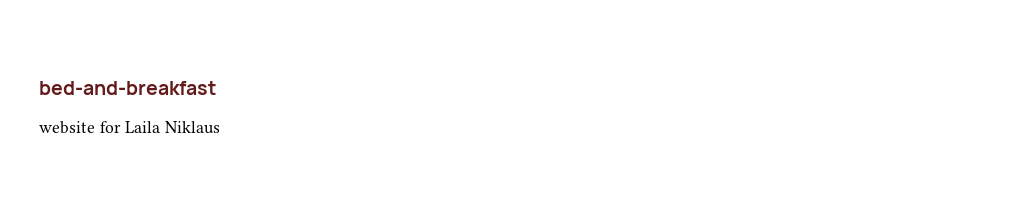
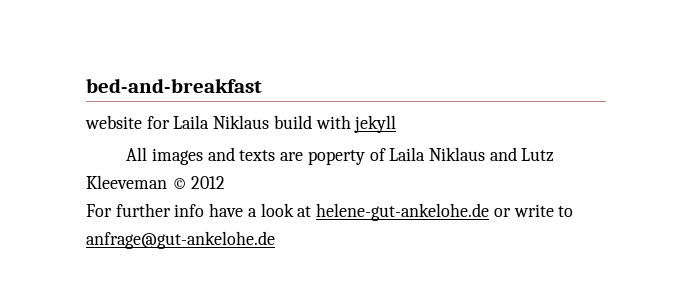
(221, 127) none -> [273,115,397,133] [126,147,555,165] [86,175,226,189] [86,203,574,221] [86,231,275,249] build with jekyll // All images and texts are poperty of Laila Niklaus and Lutz Kleeveman © 2012 // For further info have a look at helene-gut-ankelohe.de or write to anfrage@gut-ankelohe.de

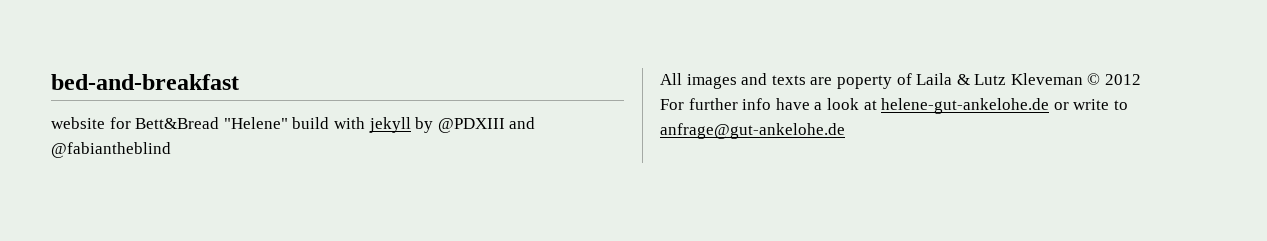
[173,115,270,129] Laila Niklaus -> [135,117,288,129] Bett&Bread "Helene"
(397, 124) none -> [415,117,536,133] [51,142,171,158] by @PDXIII and @fabiantheblind
[429,147,555,162] [86,175,167,189] Niklaus and Lutz Kleeveman -> [956,73,1083,85] & Lutz Kleveman

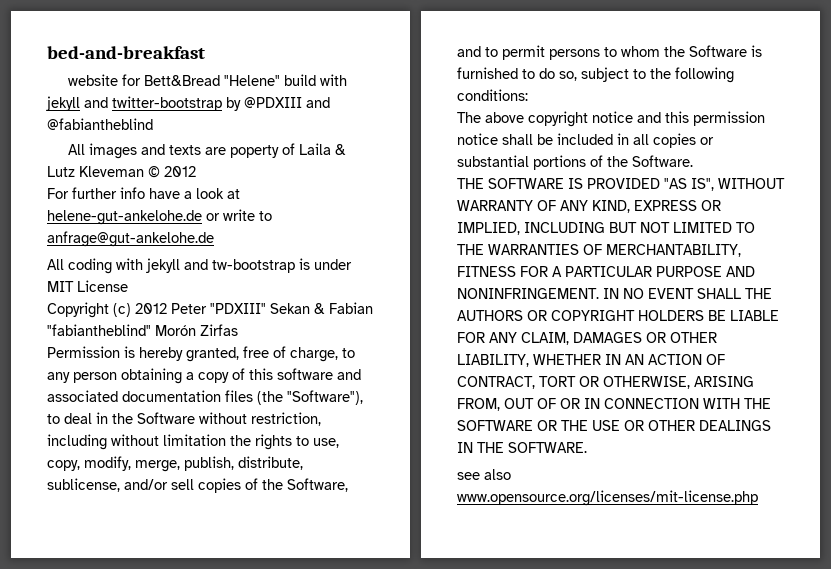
(411, 125) none -> [84,96,222,111] and twitter-bootstrap
(845, 131) none -> [47,258,352,274] [47,280,128,292] [47,302,373,318] [47,324,238,336] [47,346,355,362] [47,368,361,384] [47,390,363,405] [47,412,321,426] [47,434,339,450] [47,456,303,472] [47,478,348,493] [457,45,762,60] [457,67,734,83] [457,89,528,101] [457,111,765,127] [457,133,714,148] [457,155,693,170] [457,178,785,191] [457,200,721,213] [457,222,755,235] [457,244,741,257] [457,266,755,277] [457,288,772,299] [457,310,779,321] [457,332,717,345] [457,354,725,367] [457,376,754,389] [457,398,771,411] [457,420,771,431] [457,442,587,453] [457,469,511,480] [457,490,758,506] // All coding with jekyll and tw-bootstrap is under MIT License // Copyright (c) 2012 Peter "PDXIII" Sekan & Fabian "fabiantheblind" Morón Zirfas // Permission is hereby granted, free of charge, to any person obtaining a copy of this software and associated documentation files (the "Software"), to deal in the Software without restriction, including without limitation the rights to use, copy, modify, merge, publish, distribute, sublicense, and/or sell copies of the Software, and to permit persons to whom the Software is furnished to do so, subject to the following conditions: // The above copyright notice and this permission notice shall be included in all copies or substantial portions of the Software. // THE SOFTWARE IS PROVIDED "AS IS", WITHOUT WARRANTY OF ANY KIND, EXPRESS OR IMPLIED, INCLUDING BUT NOT LIMITED TO THE WARRANTIES OF MERCHANTABILITY, FITNESS FOR A PARTICULAR PURPOSE AND NONINFRINGEMENT. IN NO EVENT SHALL THE AUTHORS OR COPYRIGHT HOLDERS BE LIABLE FOR ANY CLAIM, DAMAGES OR OTHER LIABILITY, WHETHER IN AN ACTION OF CONTRACT, TORT OR OTHERWISE, ARISING FROM, OUT OF OR IN CONNECTION WITH THE SOFTWARE OR THE USE OR OTHER DEALINGS IN THE SOFTWARE. // see also www.opensource.org/licenses/mit-license.php

